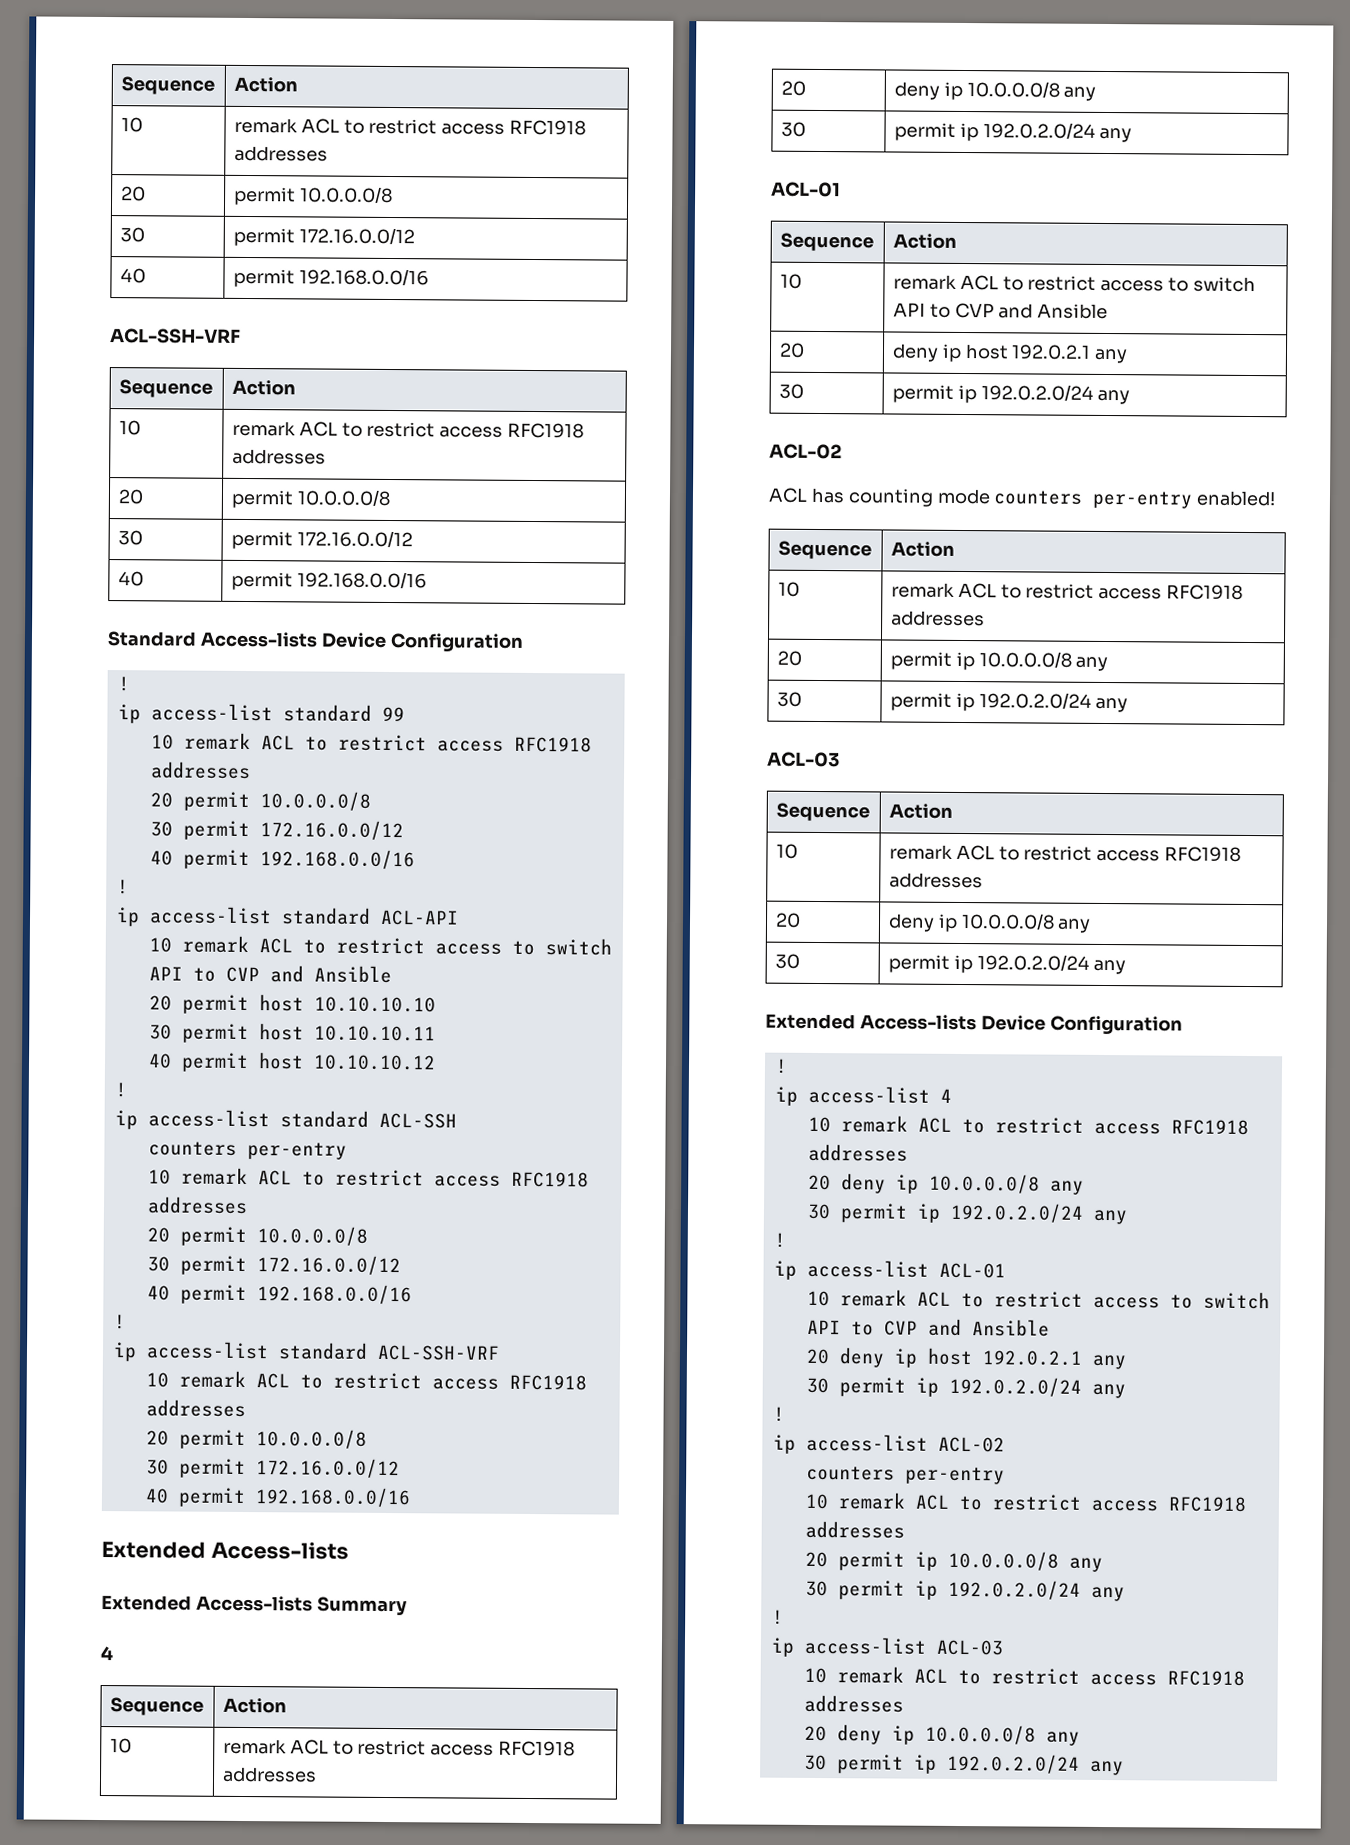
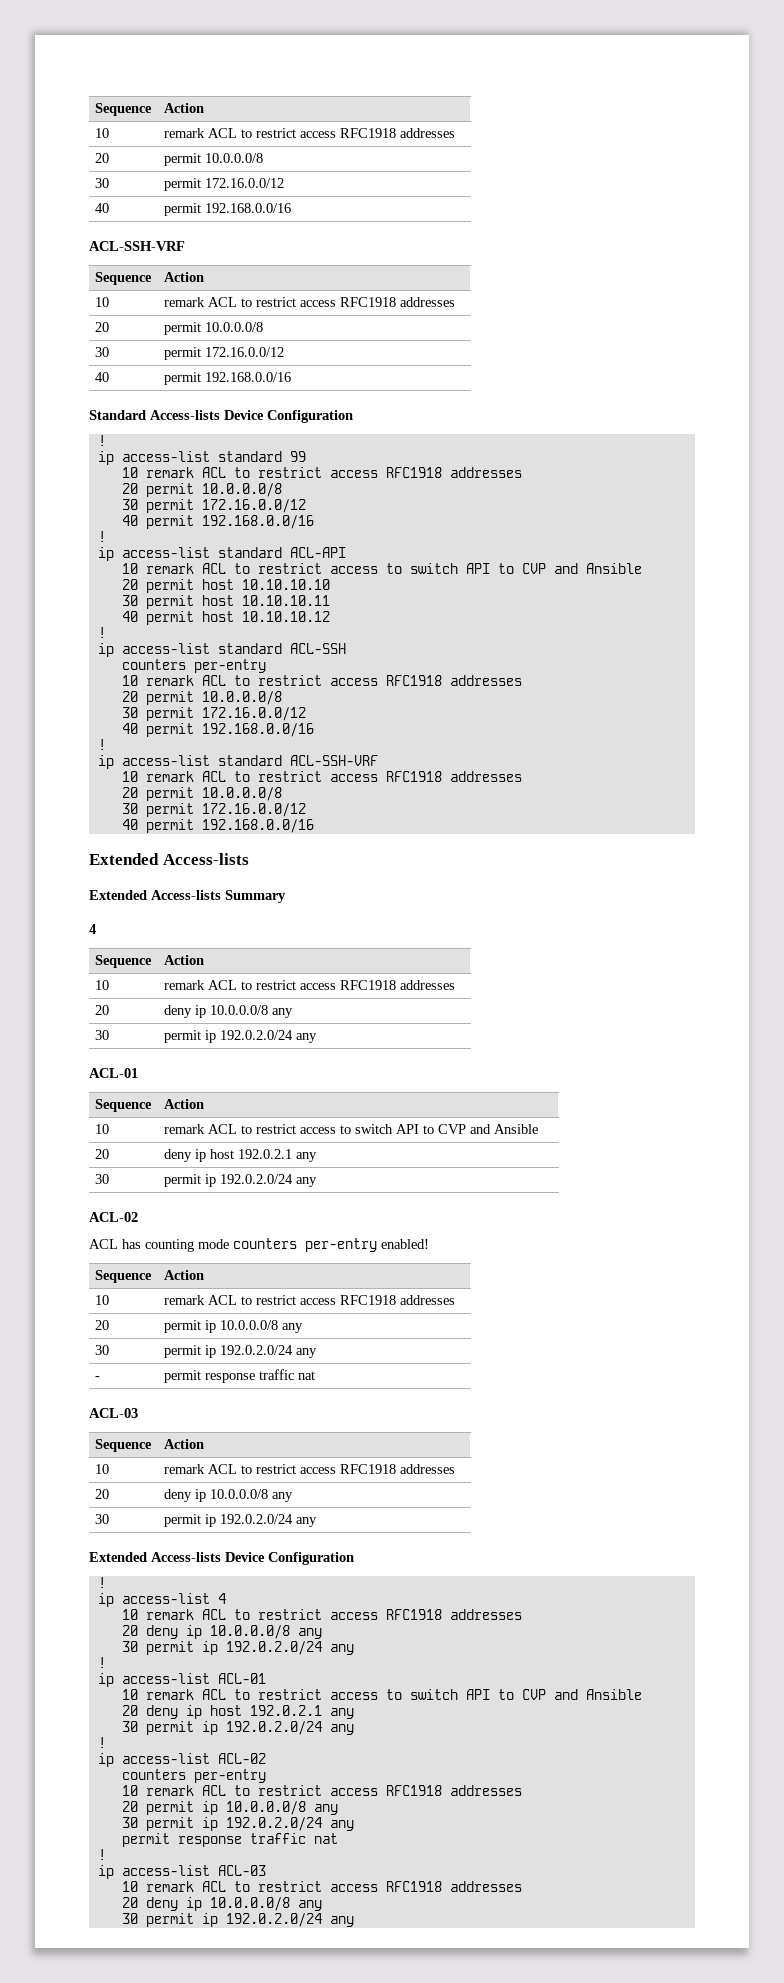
(1129, 705) none -> [95,1376,101,1380] [164,1369,316,1383] // - | permit response traffic nat
(1125, 1594) none -> [121,1833,338,1847] // permit response traffic nat

